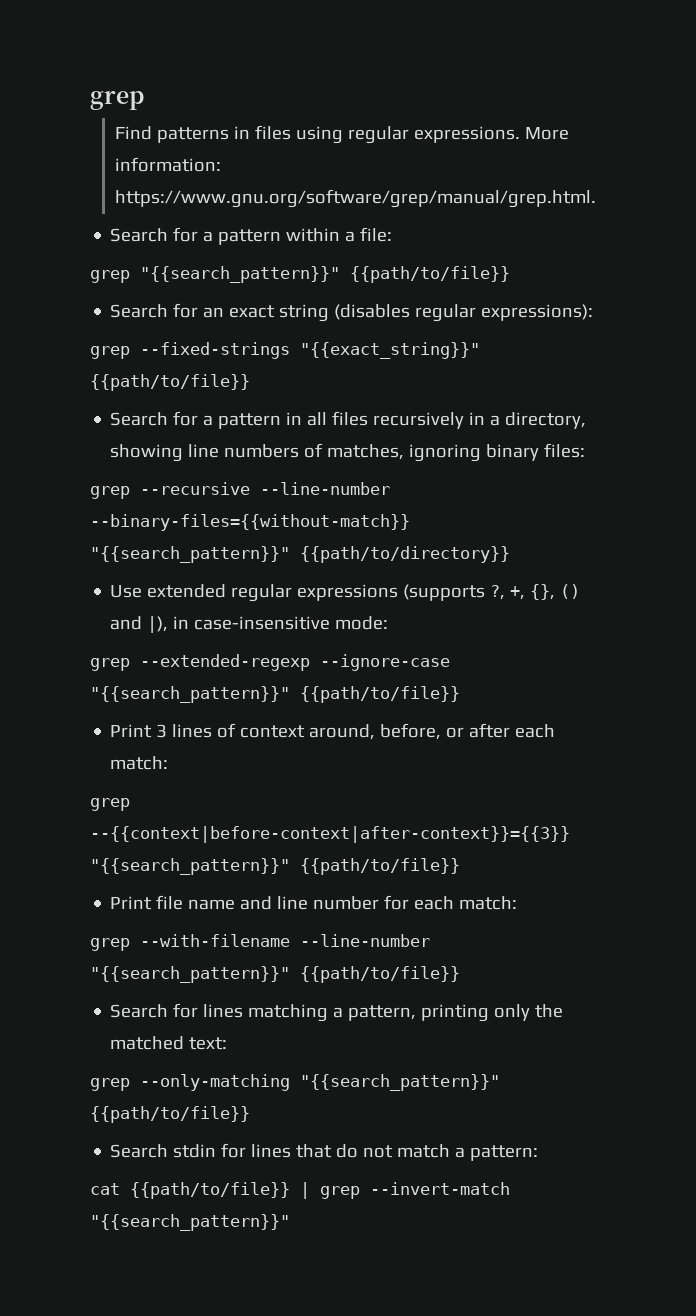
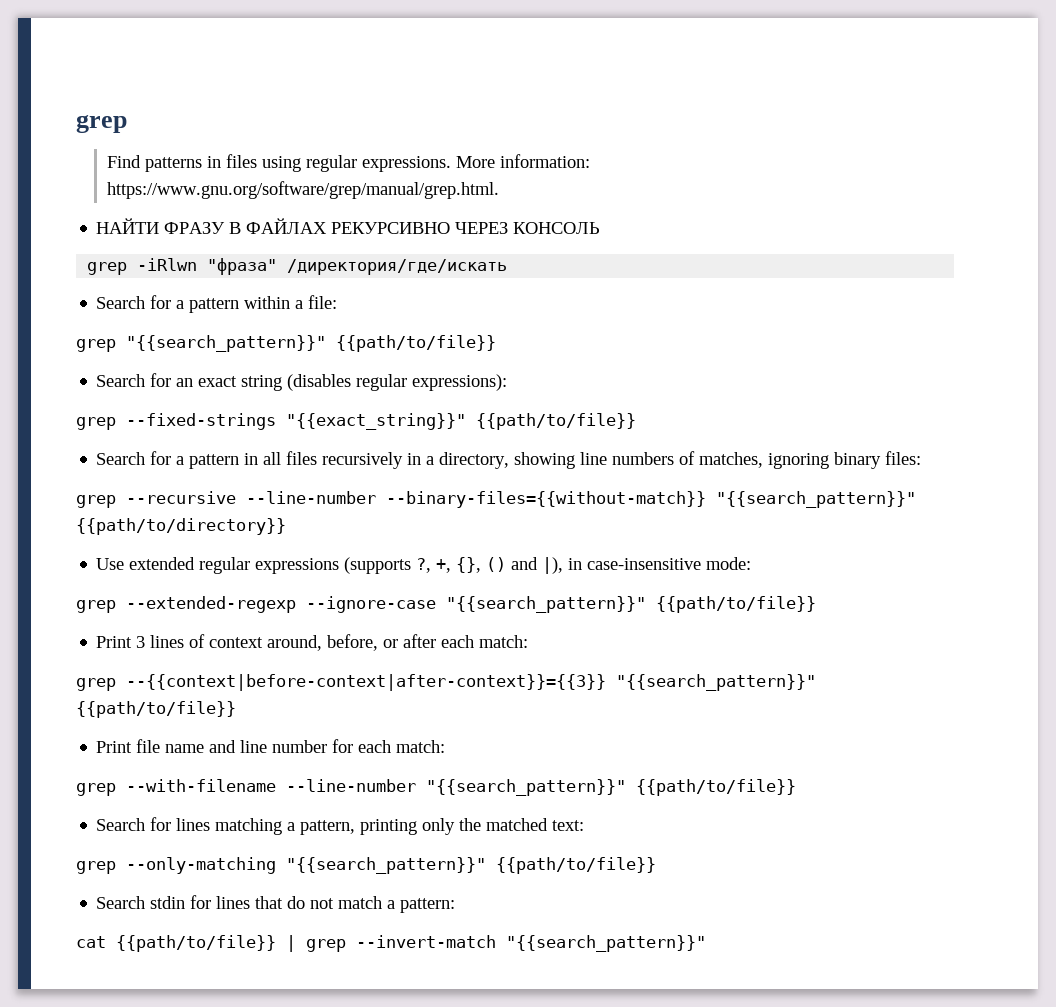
(596, 198) none -> [96,218,601,234] [87,258,508,275] // НАЙТИ ФРАЗУ В ФАЙЛАХ РЕКУРСИВНО ЧЕРЕЗ КОНСОЛЬ // grep -iRlwn "фраза" /директория/где/искать

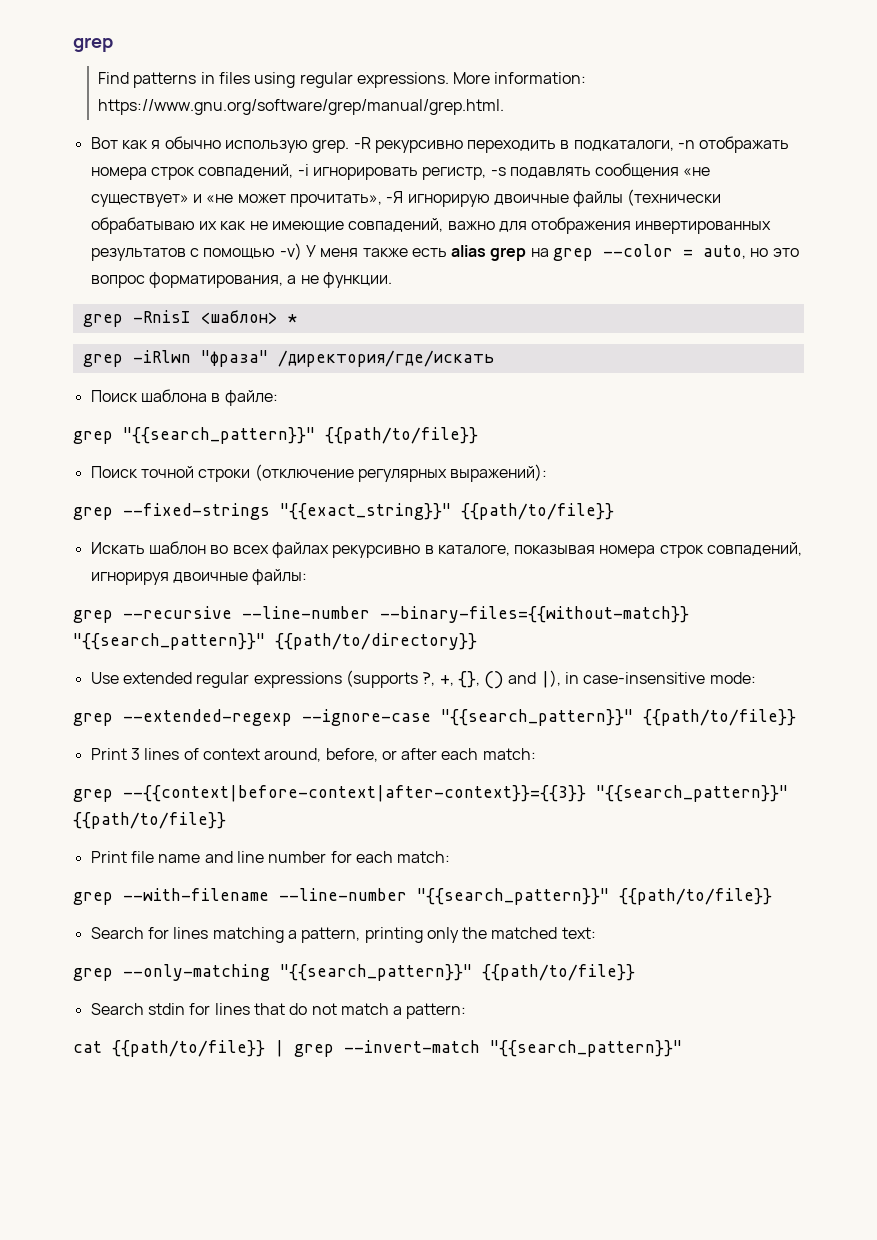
[96,218,601,234] [87,258,508,275] [96,295,338,313] [76,335,496,352] [96,373,508,391] [76,413,636,430] [96,451,922,469] НАЙТИ ФРАЗУ В ФАЙЛАХ РЕКУРСИВНО ЧЕРЕЗ КОНСОЛЬ // grep -iRlwn "фраза" /директория/где/искать // Search for a pattern within a file: // grep "{{search_pattern}}" {{path/to/file}} // Search for an exact string (disables regular expressions): // grep --fixed-strings "{{exact_string}}" {{path/to/file}} // Search for a pattern in all files recursively in a directory, showing line numbers of matches, ignoring binary files: -> [90,136,790,153] [90,163,711,180] [90,189,722,207] [90,217,772,234] [90,243,799,261] [90,272,392,288] [82,310,297,327] [82,350,494,367] [90,389,278,406] [73,427,478,444] [90,464,548,482] [73,503,614,520] [90,541,803,558] [90,569,308,585] Вот как я обычно использую grep. -R рекурсивно переходить в подкаталоги, -n отображать номера строк совпадений, -i игнорировать регистр, -s подавлять сообщения «не существует» и «не может прочитать», -Я игнорирую двоичные файлы (технически обрабатываю их как не имеющие совпадений, важно для отображения инвертированных результатов с помощью -v) У меня также есть alias grep на grep --color = auto, но это вопрос форматирования, а не функции. // grep -RnisI <шаблон> * // grep -iRlwn "фраза" /директория/где/искать // Поиск шаблона в файле: // grep "{{search_pattern}}" {{path/to/file}} // Поиск точной строки (отключение регулярных выражений): // grep --fixed-strings "{{exact_string}}" {{path/to/file}} // Искать шаблон во всех файлах рекурсивно в каталоге, показывая номера строк совпадений, игнорируя двоичные файлы:

